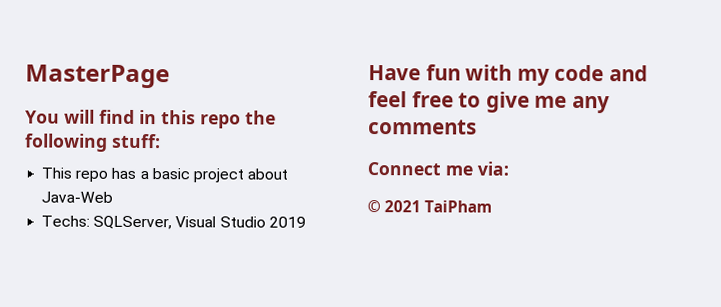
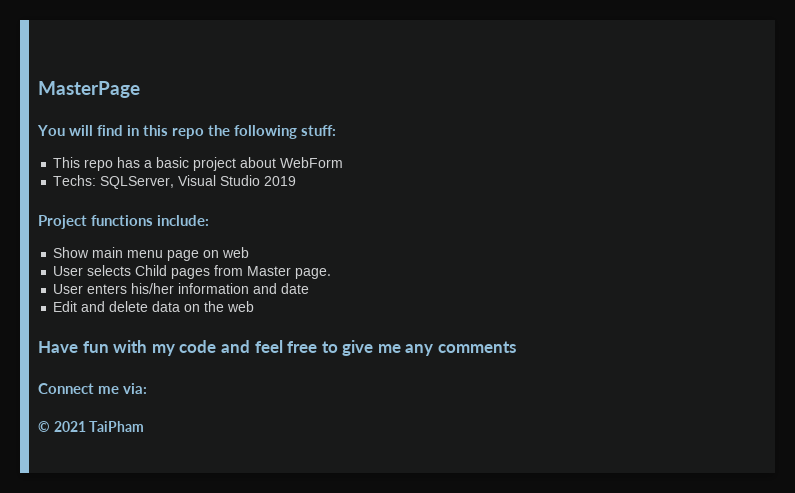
[41,191,114,203] Java-Web -> [280,157,344,168] WebForm
(306, 222) none -> [38,215,210,229] [53,247,250,261] [53,265,332,279] [53,283,310,294] [53,301,255,312] // Project functions include: // Show main menu page on web // User selects Child pages from Master page. // User enters his/her information and date // Edit and delete data on the web

